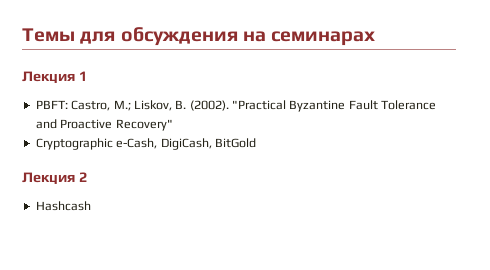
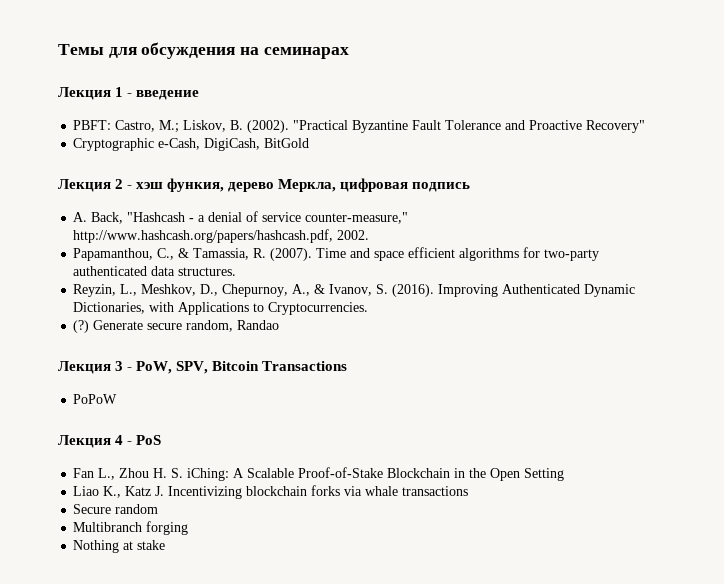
(87, 76) none -> [127,90,200,100] - введение
[35,201,91,211] // Hashcash -> [127,178,471,192] [73,211,409,224] [73,229,370,243] [73,247,600,261] [73,266,237,276] [73,284,636,297] [73,302,369,315] [73,320,280,333] [58,361,348,374] [73,394,118,404] [58,435,162,448] [73,467,565,481] [73,485,469,499] [73,504,159,514] [73,521,189,535] [73,540,166,553] - хэш функия, дерево Меркла, цифровая подпись // A. Back, "Hashcash - a denial of service counter-measure," http://www.hashcash.org/papers/hashcash.pdf, 2002. // Papamanthou, C., & Tamassia, R. (2007). Time and space efficient algorithms for two-party authenticated data structures. // Reyzin, L., Meshkov, D., Chepurnoy, A., & Ivanov, S. (2016). Improving Authenticated Dynamic Dictionaries, with Applications to Cryptocurrencies. // (?) Generate secure random, Randao // Лекция 3 - PoW, SPV, Bitcoin Transactions // PoPoW // Лекция 4 - PoS // Fan L., Zhou H. S. iChing: A Scalable Proof-of-Stake Blockchain in the Open Setting // Liao K., Katz J. Incentivizing blockchain forks via whale transactions // Secure random // Multibranch forging // Nothing at stake

